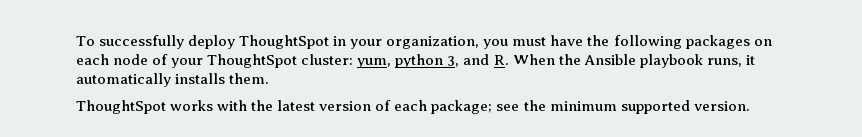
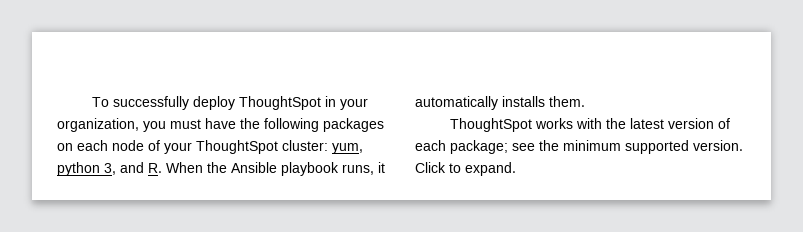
(750, 106) none -> [415,162,516,176] Click to expand.

